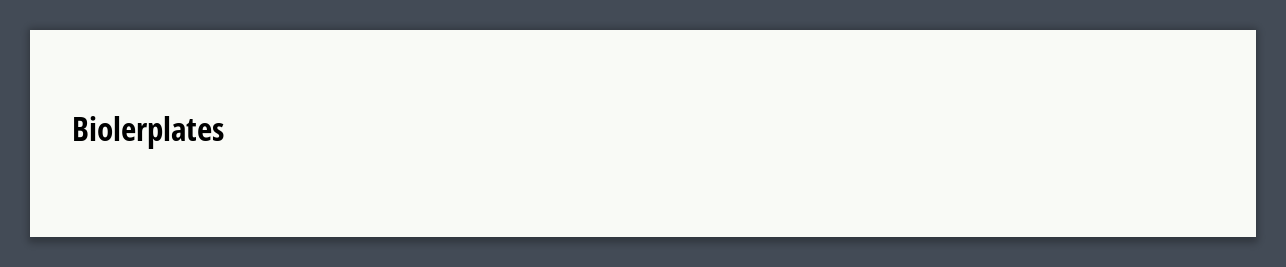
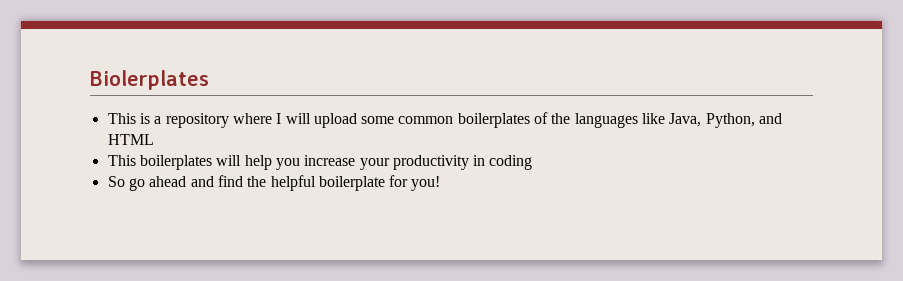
(224, 132) none -> [107,112,783,128] [107,134,154,145] [107,155,533,170] [107,175,441,191] // This is a repository where I will upload some common boilerplates of the languages like Java, Python, and HTML // This boilerplates will help you increase your productivity in coding // So go ahead and find the helpful boilerplate for you!

